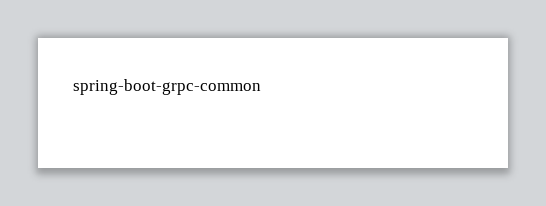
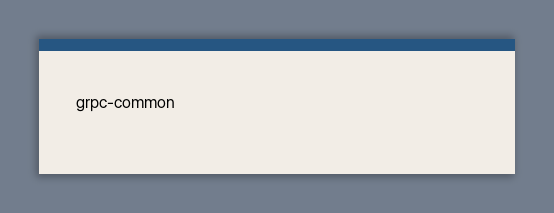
[73,79,261,95] spring-boot-grpc-common -> [76,99,175,112] grpc-common

